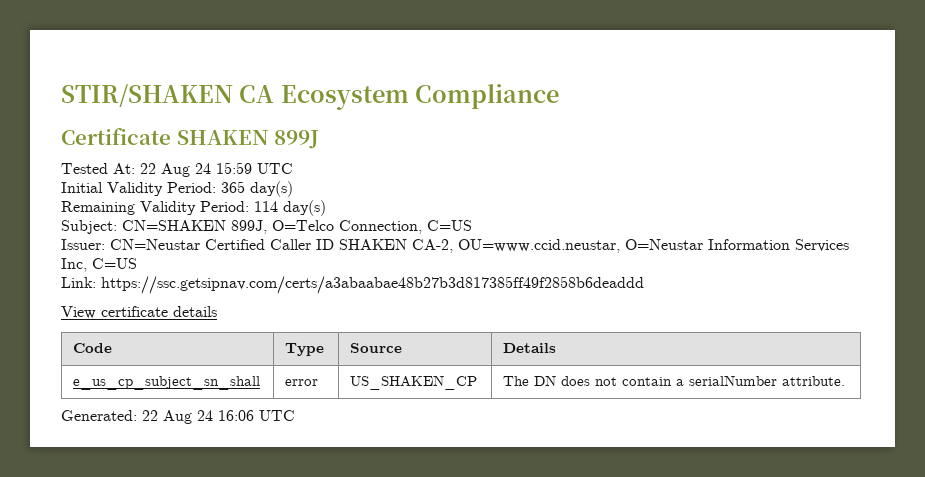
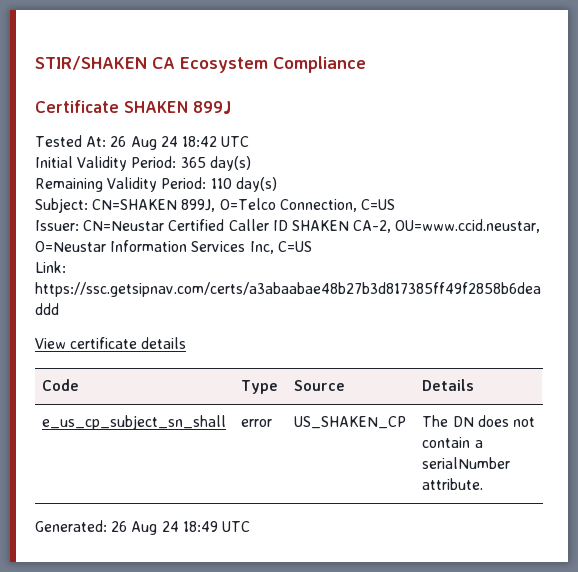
[140,162,252,177] 22 Aug 24 15:59 -> [110,136,217,150] 26 Aug 24 18:42
[254,201,278,212] 114 -> [210,178,232,189] 110
[142,410,254,424] 22 Aug 24 16:06 -> [111,521,218,535] 26 Aug 24 18:49

